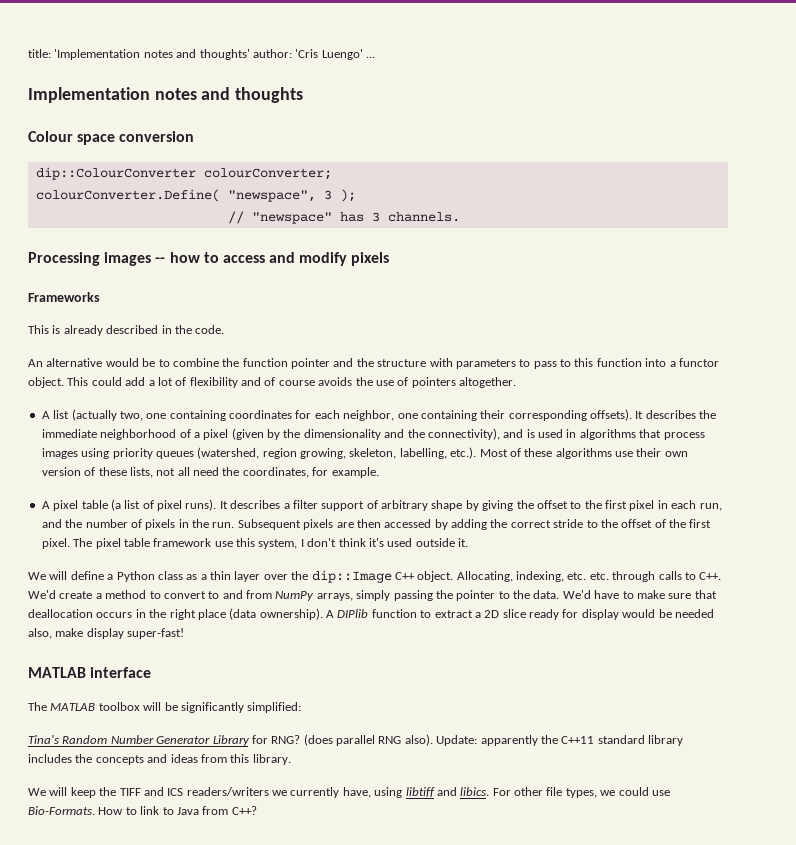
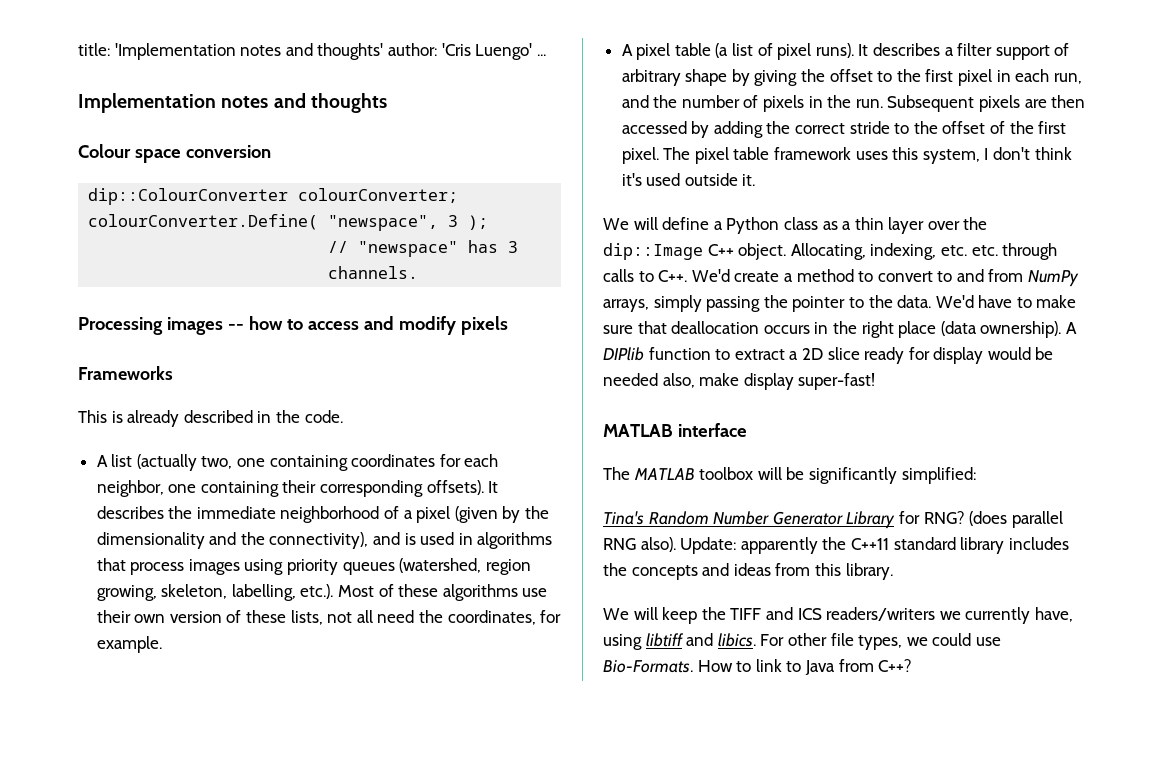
[28,358,719,369] [28,377,516,388] // An alternative would be to combine the function pointer and the structure with parameters to pass to this function into a functor object. This could add a lot of flexibility and of course avoids the use of pointers altogether. -> (343, 416) none
[214,541,233,547] use -> [855,151,888,160] uses

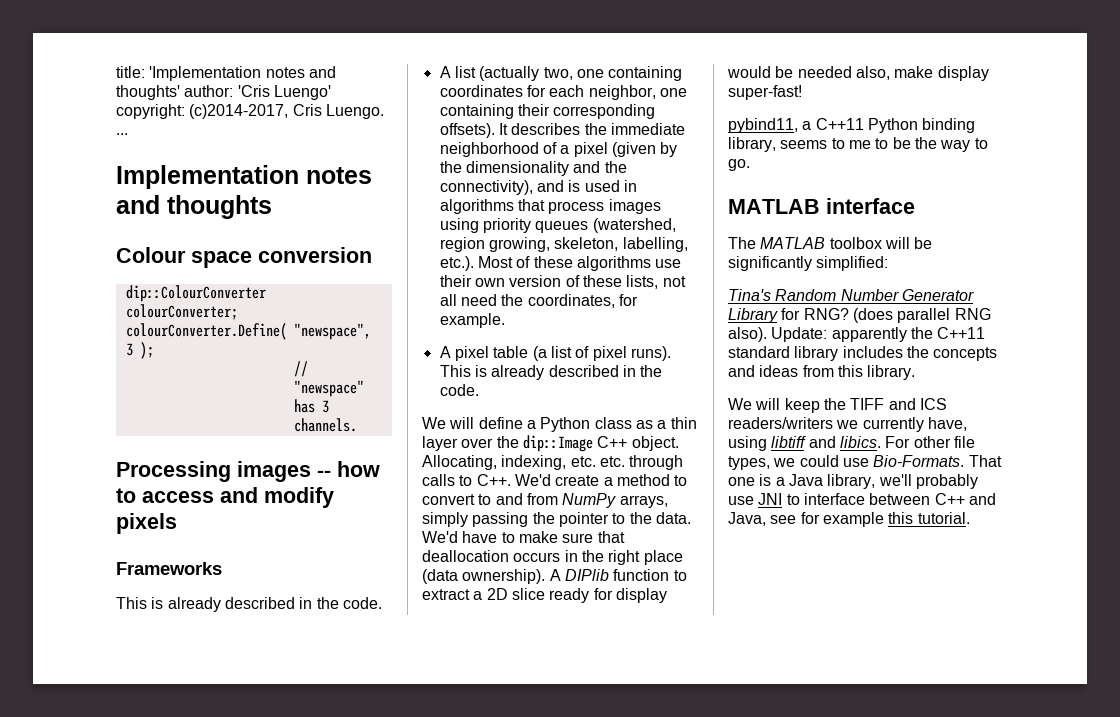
(533, 51) none -> [116,104,384,119] copyright: (c)2014-2017, Cris Luengo.
[858,43,1070,60] [621,69,1082,86] [621,95,1086,112] [621,121,1067,138] [621,147,1072,164] [621,173,756,186] It describes a filter support of arbitrary shape by giving the offset to the first pixel in each run, and the number of pixels in the run. Subsequent pixels are then accessed by adding the correct stride to the offset of the first pixel. The pixel table framework uses this system, I don't think it's used outside it. -> [439,365,663,380] [439,384,479,396] This is already described in the code.
(876, 381) none -> [728,118,976,133] [728,137,988,152] [728,159,750,171] // pybind11, a C++11 Python binding library, seems to me to be the way to go.
[697,659,913,675] How to link to Java from C++? -> [968,455,1002,467] [728,474,978,489] [728,493,996,505] [728,512,970,527] That one is a Java library, we'll probably use JNI to interface between C++ and Java, see for example this tutorial.

